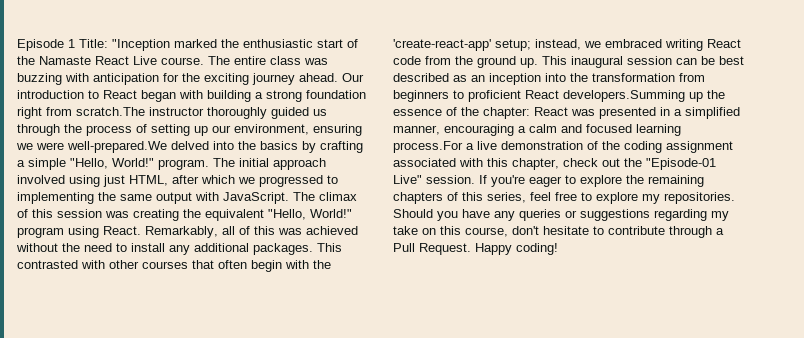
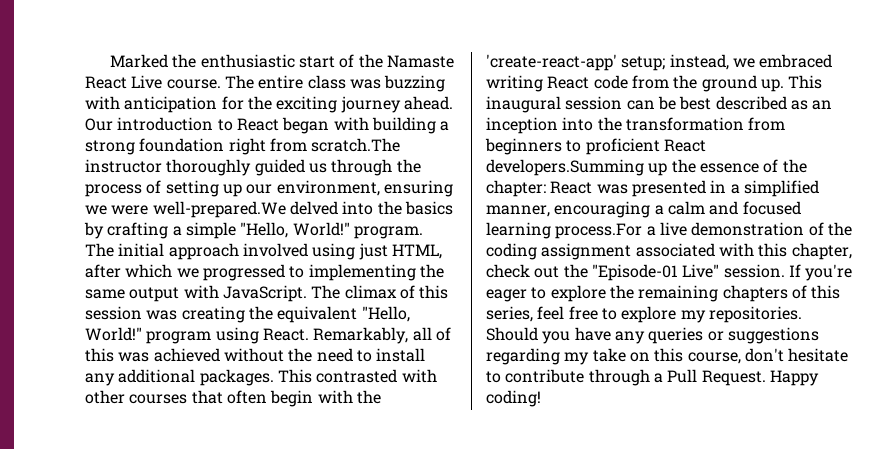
[17,39,217,51] Episode 1 Title: "Inception marked -> [110,54,169,68] Marked

